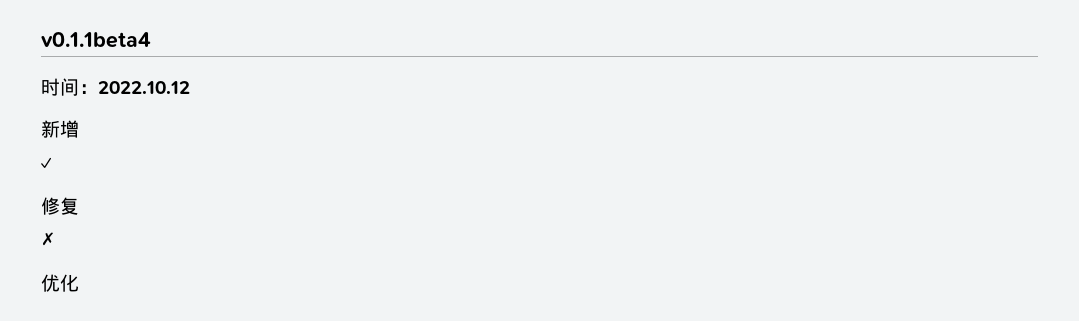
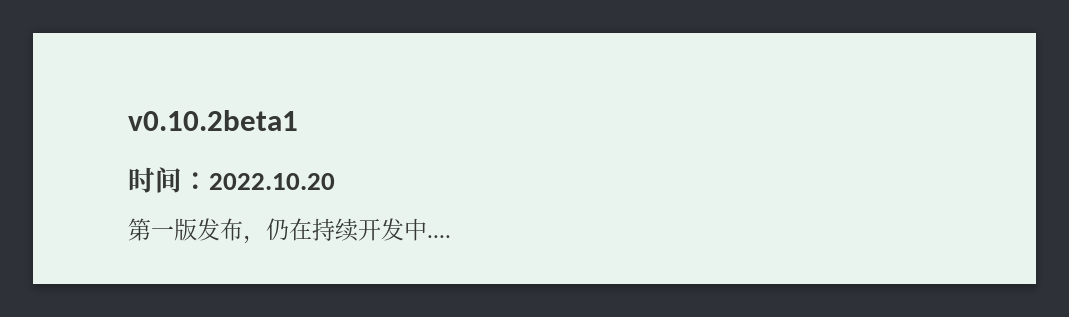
[41,32,151,48] v0.1.1beta4 -> [128,110,298,131] v0.10.2beta1
[98,81,190,94] [41,120,79,138] [41,157,52,169] [41,197,79,215] [41,232,55,246] [41,274,79,292] 2022.10.12 // 新增 // ✓ // 修复 // ✗ // 优化 -> [209,173,335,190] [128,218,451,244] 2022.10.20 // 第一版发布，仍在持续开发中....

